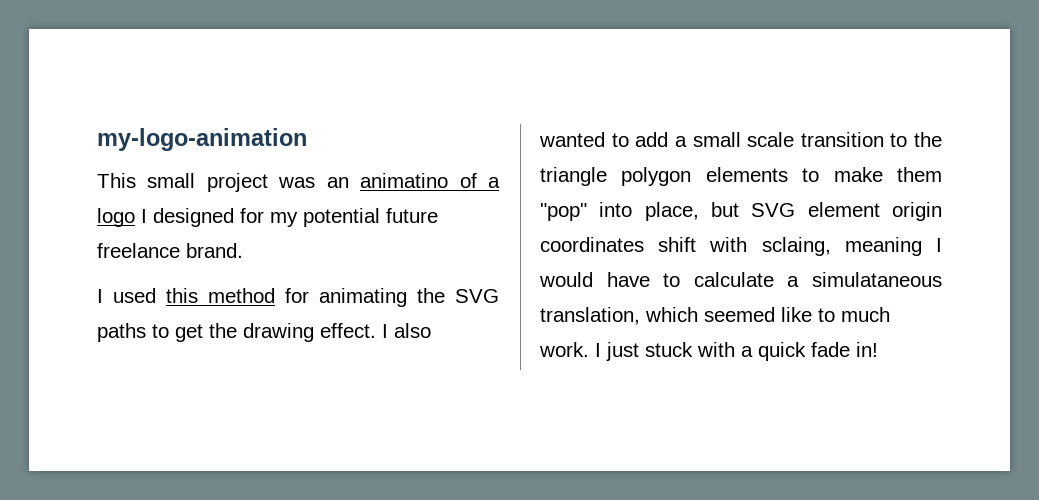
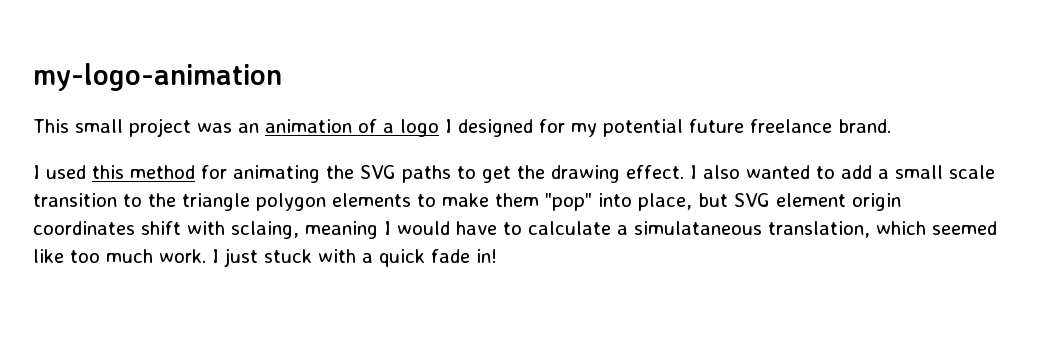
[360,173,449,188] animatino -> [265,119,352,133] animation
[818,308,835,322] to -> [70,250,100,263] too

